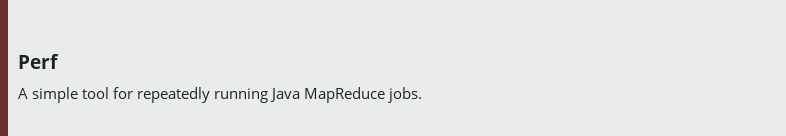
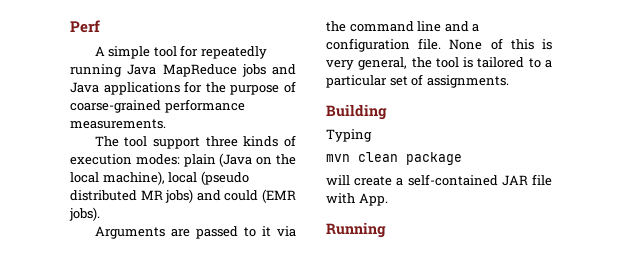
[388,87,423,103] jobs. -> [241,64,296,77] [70,81,296,95] [70,99,245,113] [70,119,166,129] [94,135,296,149] [70,153,296,167] [70,171,249,185] [70,189,296,203] [69,207,100,221] [94,226,296,239] [326,21,480,32] [326,38,552,52] [326,57,552,70] [326,74,509,88] [326,104,387,120] [326,129,372,142] [326,152,462,165] [326,174,552,186] [326,193,388,206] [326,222,386,238] jobs and Java applications for the purpose of coarse-grained performance measurements. // The tool support three kinds of execution modes: plain (Java on the local machine), local (pseudo distributed MR jobs) and could (EMR jobs). // Arguments are passed to it via the command line and a configuration file. None of this is very general, the tool is tailored to a particular set of assignments. // Building // Typing // mvn clean package // will create a self-contained JAR file with App. // Running

